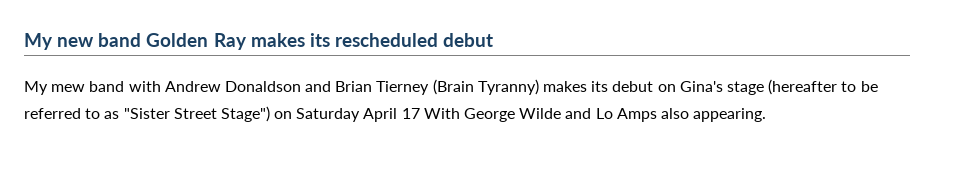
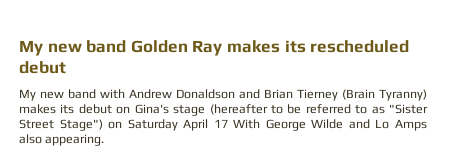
[51,84,86,92] mew -> [40,91,64,99] new

